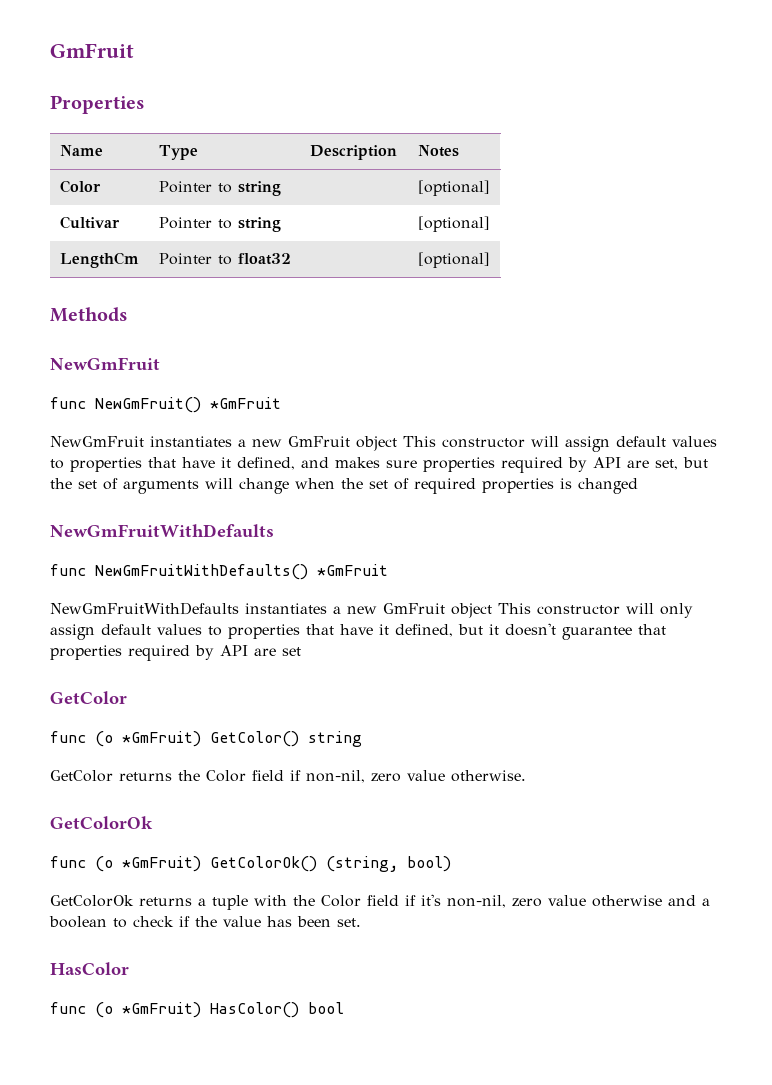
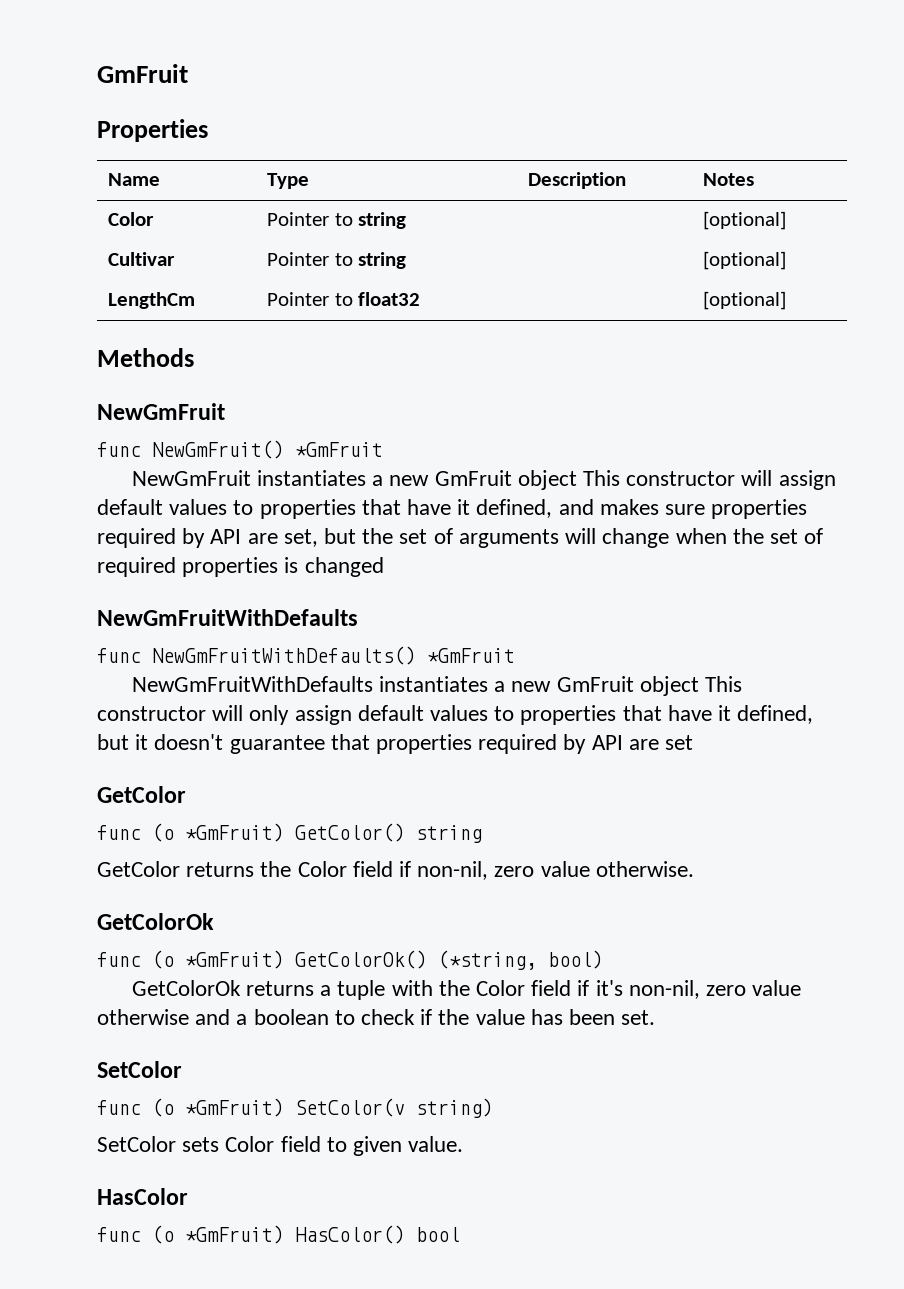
[326,856,398,872] (string, -> [438,950,537,970] (*string,
(361, 922) none -> [97,1061,182,1078] [97,1098,493,1118] [97,1136,464,1156] // SetColor // func (o *GmFruit) SetColor(v string) // SetColor sets Color field to given value.

